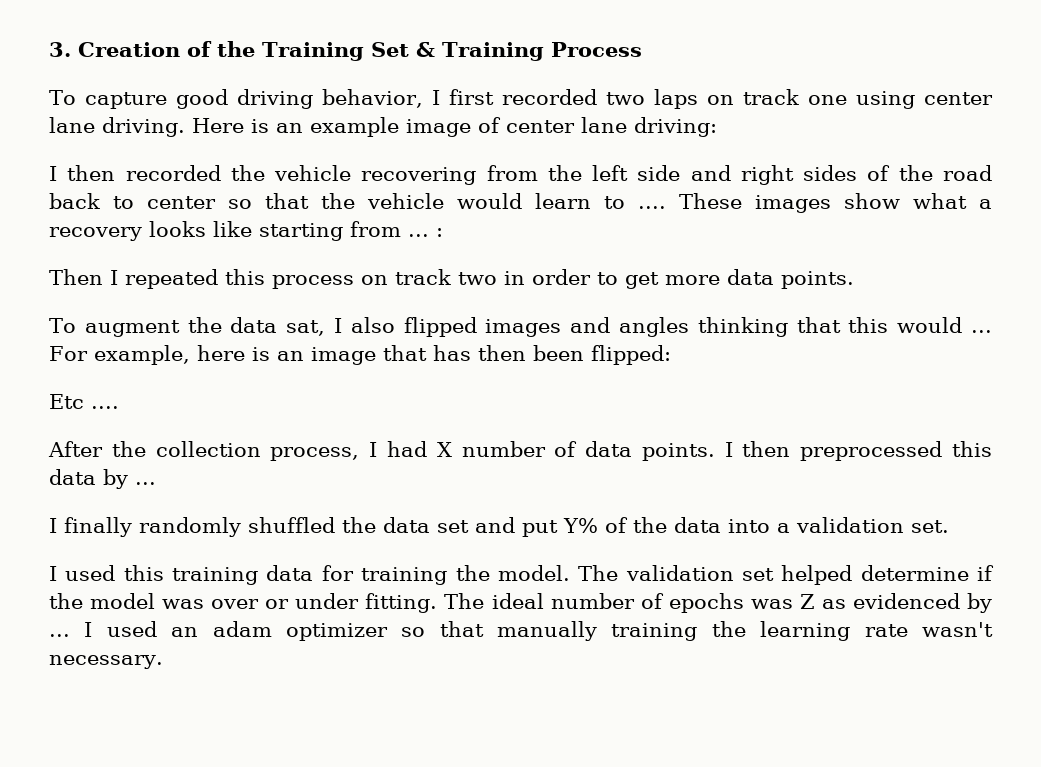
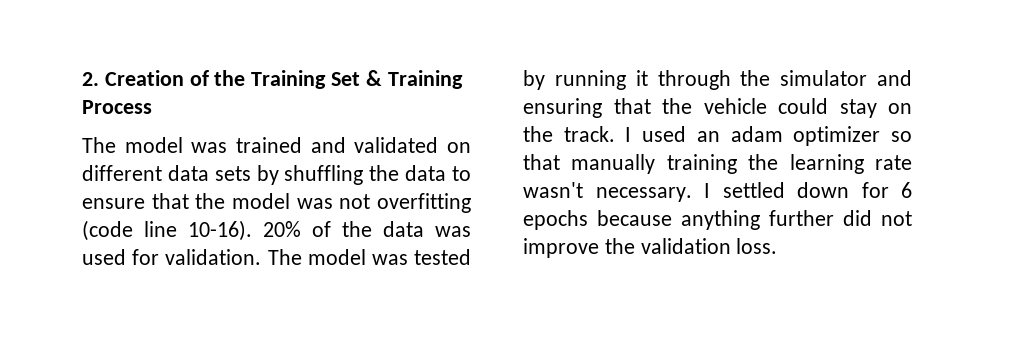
[49,42,71,57] 3. -> [82,72,99,86] 2.
[49,89,993,109] [49,117,717,137] [49,165,992,185] [49,193,992,213] [49,221,443,241] [49,269,854,289] [49,317,993,337] [49,345,671,365] [49,394,119,409] [48,441,993,461] [49,469,156,489] [49,517,949,537] [49,565,995,585] [49,593,992,613] [49,634,70,637] To capture good driving behavior, I first recorded two laps on track one using center lane driving. Here is an example image of center lane driving: // I then recorded the vehicle recovering from the left side and right sides of the road back to center so that the vehicle would learn to .... These images show what a recovery looks like starting from ... : // Then I repeated this process on track two in order to get more data points. // To augment the data sat, I also flipped images and angles thinking that this would ... For example, here is an image that has then been flipped: // Etc .... // After the collection process, I had X number of data points. I then preprocessed this data by ... // I finally randomly shuffled the data set and put Y% of the data into a validation set. // I used this training data for training the model. The validation set helped determine if the model was over or under fitting. The ideal number of epochs was Z as evidenced by ... -> [82,137,471,153] [82,165,471,185] [82,193,471,213] [82,220,471,241] [82,249,471,265] [523,70,912,90] [523,98,912,118] [523,126,615,142] The model was trained and validated on different data sets by shuffling the data to ensure that the model was not overfitting (code line 10-16). 20% of the data was used for validation. The model was tested by running it through the simulator and ensuring that the vehicle could stay on the track.
(163, 662) none -> [704,182,912,198] [523,210,912,230] [523,238,778,258] I settled down for 6 epochs because anything further did not improve the validation loss.

